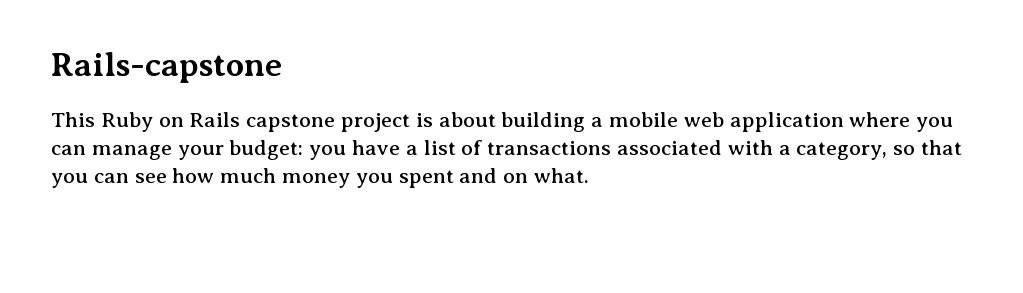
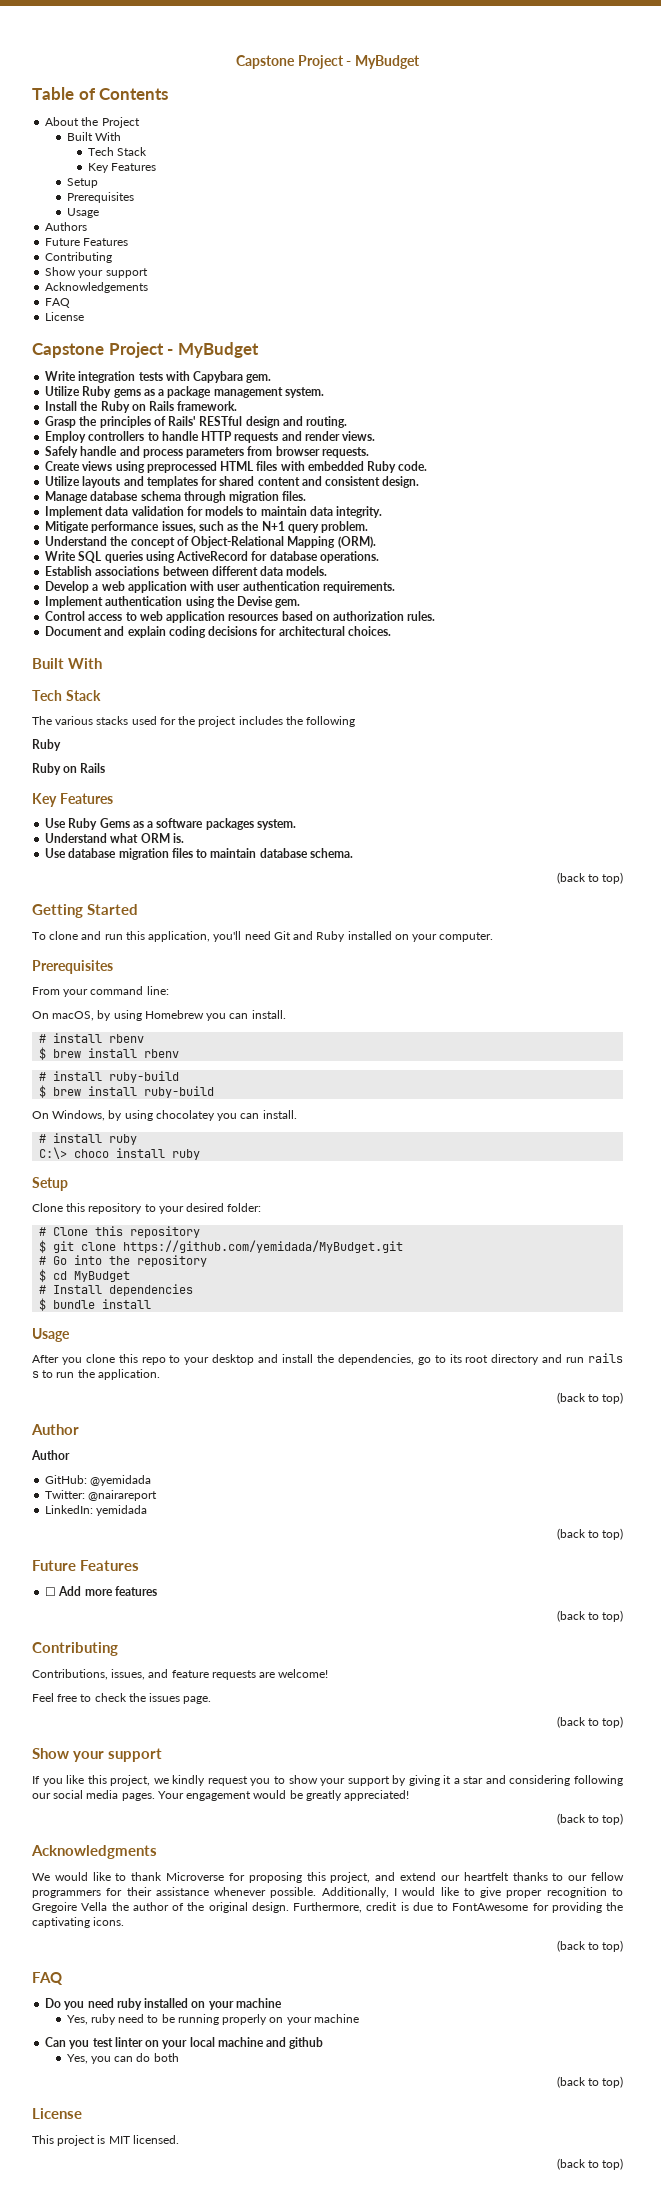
[51,52,282,83] [51,112,954,132] [51,140,963,160] [51,168,590,188] Rails-capstone // This Ruby on Rails capstone project is about building a mobile web application where you can manage your budget: you have a list of transactions associated with a category, so that you can see how much money you spent and on what. -> [236,55,420,69] [32,87,169,100] [45,117,140,128] [66,132,121,141] [87,147,148,156] [87,163,157,173] [66,178,98,188] [66,192,134,203] [66,208,99,218] [45,222,88,231] [45,238,129,246] [45,252,113,263] [45,267,148,278] [45,282,149,293] [45,298,71,308] [45,312,85,321] [32,342,259,358] [45,371,272,383] [45,386,324,398] [45,401,238,413] [45,416,348,428] [45,431,376,443] [45,446,369,458] [45,461,428,473] [45,476,420,488] [45,491,307,503] [45,506,383,518] [45,521,369,533] [45,536,376,548] [45,551,379,563] [45,566,328,576] [45,581,395,593] [45,596,301,608] [45,611,436,623] [45,626,391,638] [32,658,103,669] [32,690,101,701] [32,716,356,727] [32,739,61,751] [32,763,106,775] [32,793,113,807] [45,818,296,830] [45,833,184,843] [45,848,353,860] [556,872,623,884] [32,904,139,918] [32,931,494,942] [32,960,113,974] [32,986,169,997] [32,1010,286,1021] [39,1033,145,1043] [39,1047,180,1060] [39,1071,180,1083] [39,1085,215,1098] [32,1110,297,1121] [39,1133,138,1145] [39,1147,201,1160] [32,1177,68,1191] [32,1203,262,1214] [39,1226,201,1238] [39,1240,404,1253] [39,1255,208,1267] [39,1269,131,1282] [39,1284,194,1296] [39,1298,152,1311] [32,1328,70,1342] [32,1353,623,1365] [32,1369,160,1380] [556,1392,623,1404] [31,1424,79,1435] [31,1450,70,1460] [45,1475,152,1486] [45,1490,158,1501] [45,1505,148,1516] [556,1528,623,1540] [32,1560,140,1571] [45,1586,157,1596] [556,1610,623,1622] [32,1642,118,1656] [32,1669,329,1680] [32,1693,212,1704] [556,1716,623,1728] [32,1748,163,1762] [32,1775,623,1786] [32,1790,410,1801] [556,1813,623,1825] [31,1845,157,1859] [32,1872,625,1883] [32,1887,623,1898] [32,1902,623,1913] [32,1917,125,1928] [556,1940,623,1952] [32,1972,63,1985] [45,1998,282,2010] [66,2014,359,2025] [45,2037,324,2049] [66,2053,179,2064] [556,2076,623,2088] [32,2108,82,2119] [32,2135,179,2146] [556,2158,623,2170] Capstone Project - MyBudget // Table of Contents // About the Project // Built With // Tech Stack // Key Features // Setup // Prerequisites // Usage // Authors // Future Features // Contributing // Show your support // Acknowledgements // FAQ // License // Capstone Project - MyBudget // Write integration tests with Capybara gem. // Utilize Ruby gems as a package management system. // Install the Ruby on Rails framework. // Grasp the principles of Rails' RESTful design and routing. // Employ controllers to handle HTTP requests and render views. // Safely handle and process parameters from browser requests. // Create views using preprocessed HTML files with embedded Ruby code. // Utilize layouts and templates for shared content and consistent design. // Manage database schema through migration files. // Implement data validation for models to maintain data integrity. // Mitigate performance issues, such as the N+1 query problem. // Understand the concept of Object-Relational Mapping (ORM). // Write SQL queries using ActiveRecord for database operations. // Establish associations between different data models. // Develop a web application with user authentication requirements. // Implement authentication using the Devise gem. // Control access to web application resources based on authorization rules. // Document and explain coding decisions for architectural choices. // Built With // Tech Stack // The various stacks used for the project includes the following // Ruby // Ruby on Rails // Key Features // Use Ruby Gems as a software packages system. // Understand what ORM is. // Use database migration files to maintain database schema. // (back to top) // Getting Started // To clone and run this application, you'll need Git and Ruby installed on your computer. // Prerequisites // From your command line: // On macOS, by using Homebrew you can install. // # install rbenv // $ brew install rbenv // # install ruby-build // $ brew install ruby-build // On Windows, by using chocolatey you can install. // # install ruby // C:\> choco install ruby // Setup // Clone this repository to your desired folder: // # Clone this repository // $ git clone https://github.com/yemidada/MyBudget.git // # Go into the repository // $ cd MyBudget // # Install dependencies // $ bundle install // Usage // After you clone this repo to your desktop and install the dependencies, go to its root directory and run rails s to run the application. // (back to top) // Author // Author // GitHub: @yemidada // Twitter: @nairareport // LinkedIn: yemidada // (back to top) // Future Features // ☐ Add more features // (back to top) // Contributing // Contributions, issues, and feature requests are welcome! // Feel free to check the issues page. // (back to top) // Show your support // If you like this project, we kindly request you to show your support by giving it a star and considering following our social media pages. Your engagement would be greatly appreciated! // (back to top) // Acknowledgments // We would like to thank Microverse for proposing this project, and extend our heartfelt thanks to our fellow programmers for their assistance whenever possible. Additionally, I would like to give proper recognition to Gregoire Vella the author of the original design. Furthermore, credit is due to FontAwesome for providing the captivating icons. // (back to top) // FAQ // Do you need ruby installed on your machine // Yes, ruby need to be running properly on your machine // Can you test linter on your local machine and github // Yes, you can do both // (back to top) // License // This project is MIT licensed. // (back to top)

